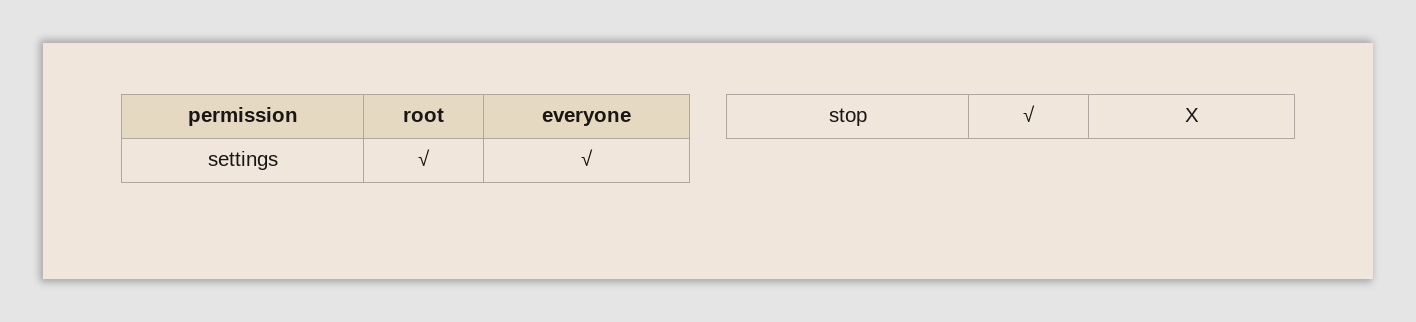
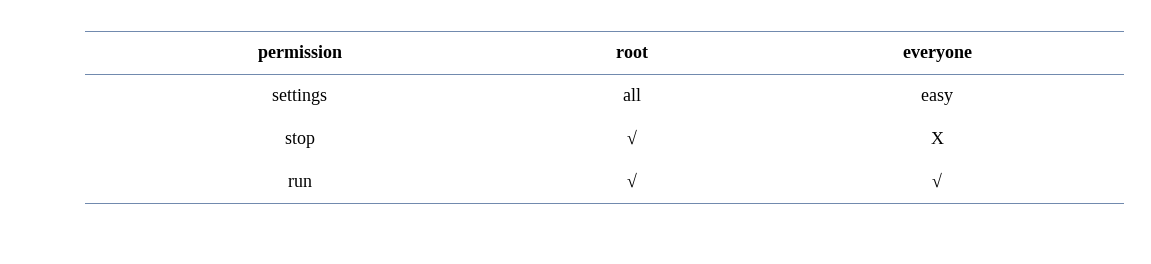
[418,149,430,166] [581,149,593,166] √ | √ -> [623,88,641,101] [921,92,953,105] all | easy
(1199, 115) none -> [287,178,312,187] [627,172,637,188] [932,172,942,188] // run | √ | √

